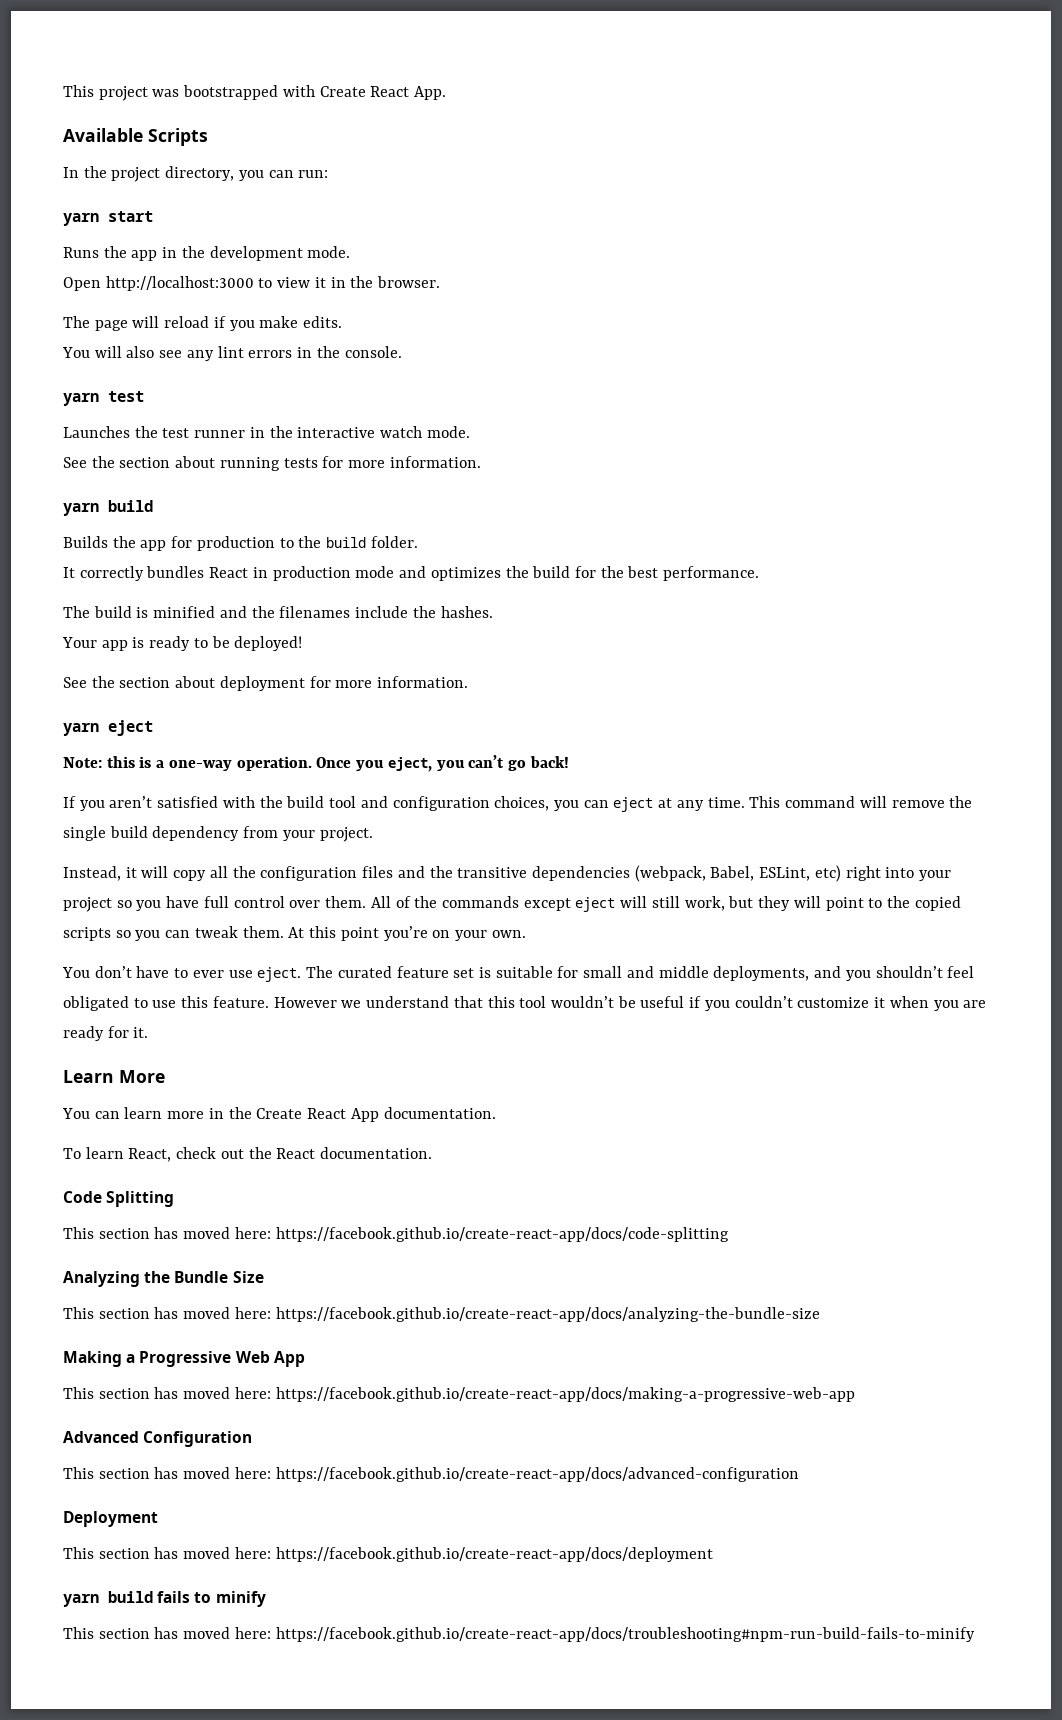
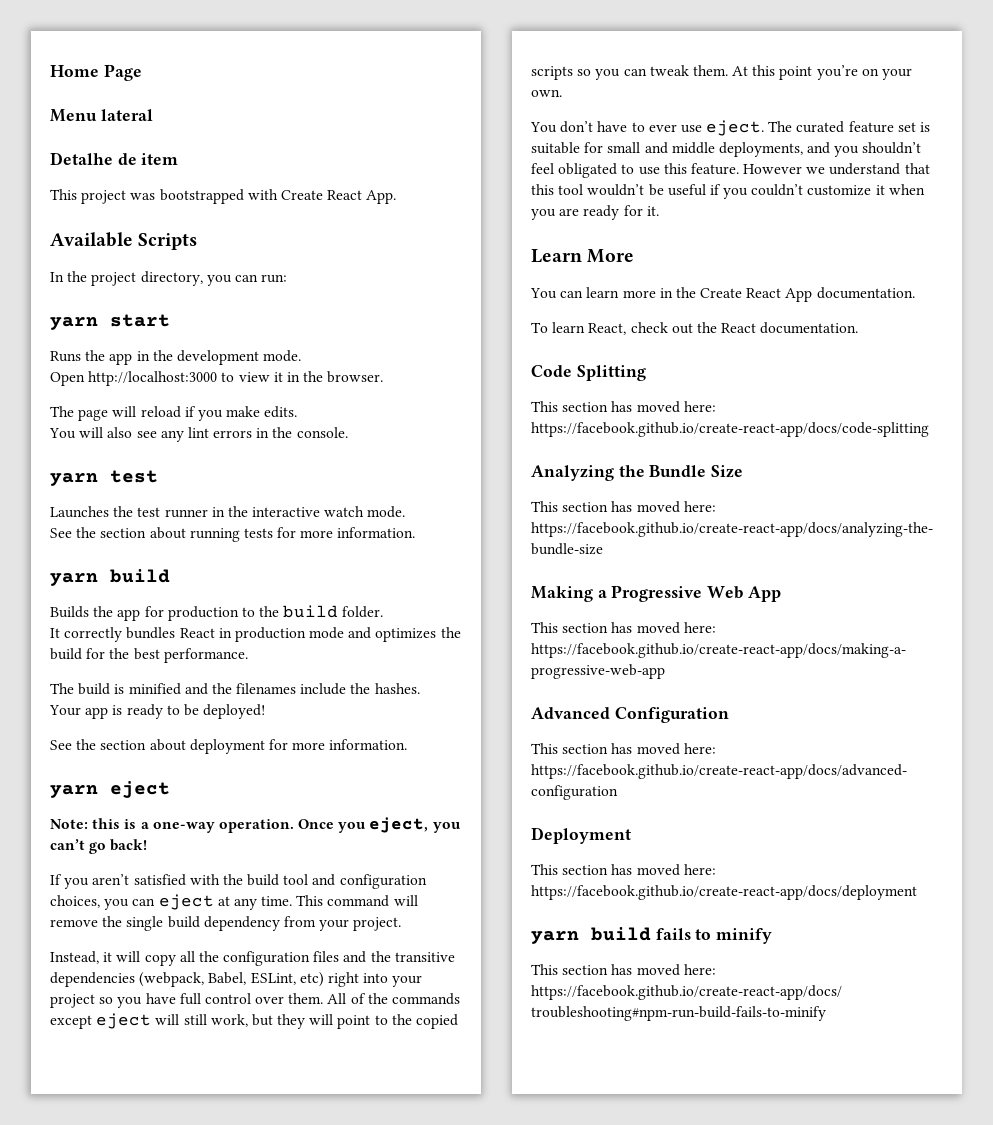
(63, 91) none -> [50,64,142,81] [50,109,153,122] [50,152,179,165] Home Page // Menu lateral // Detalhe de item //

